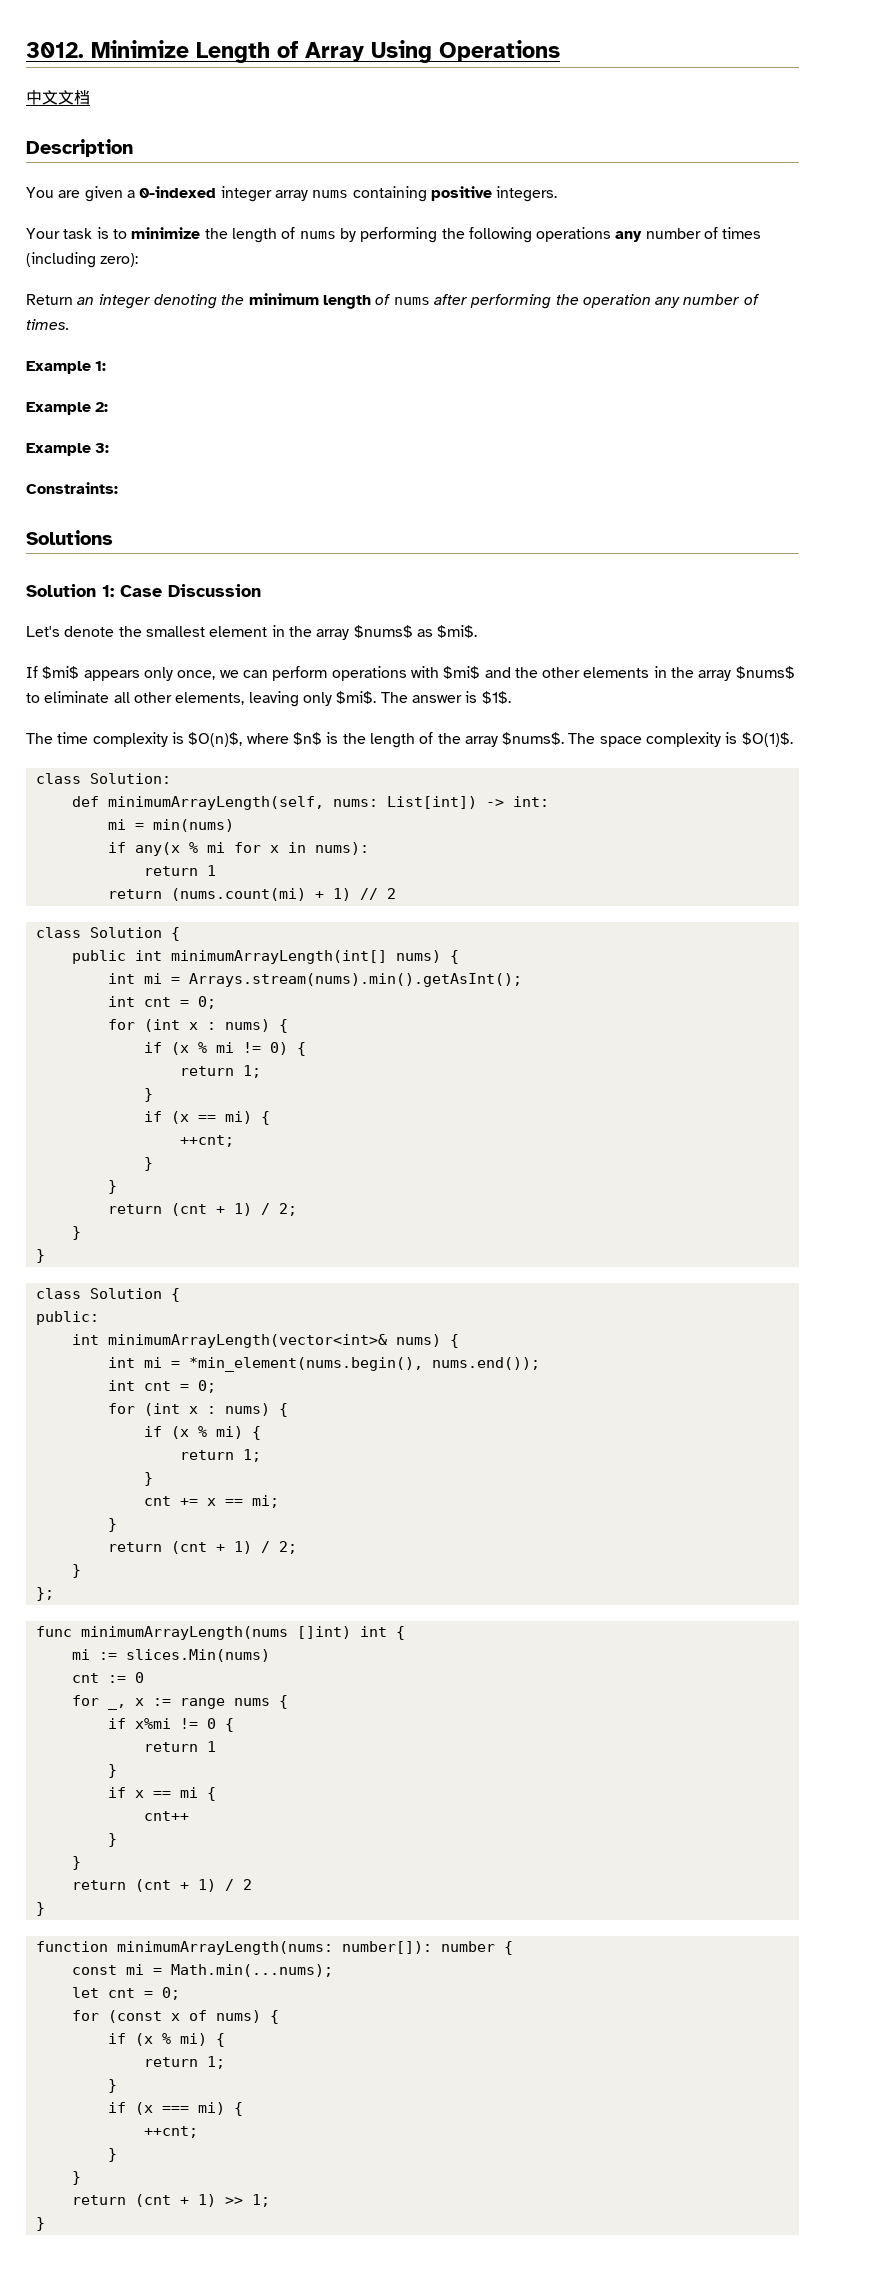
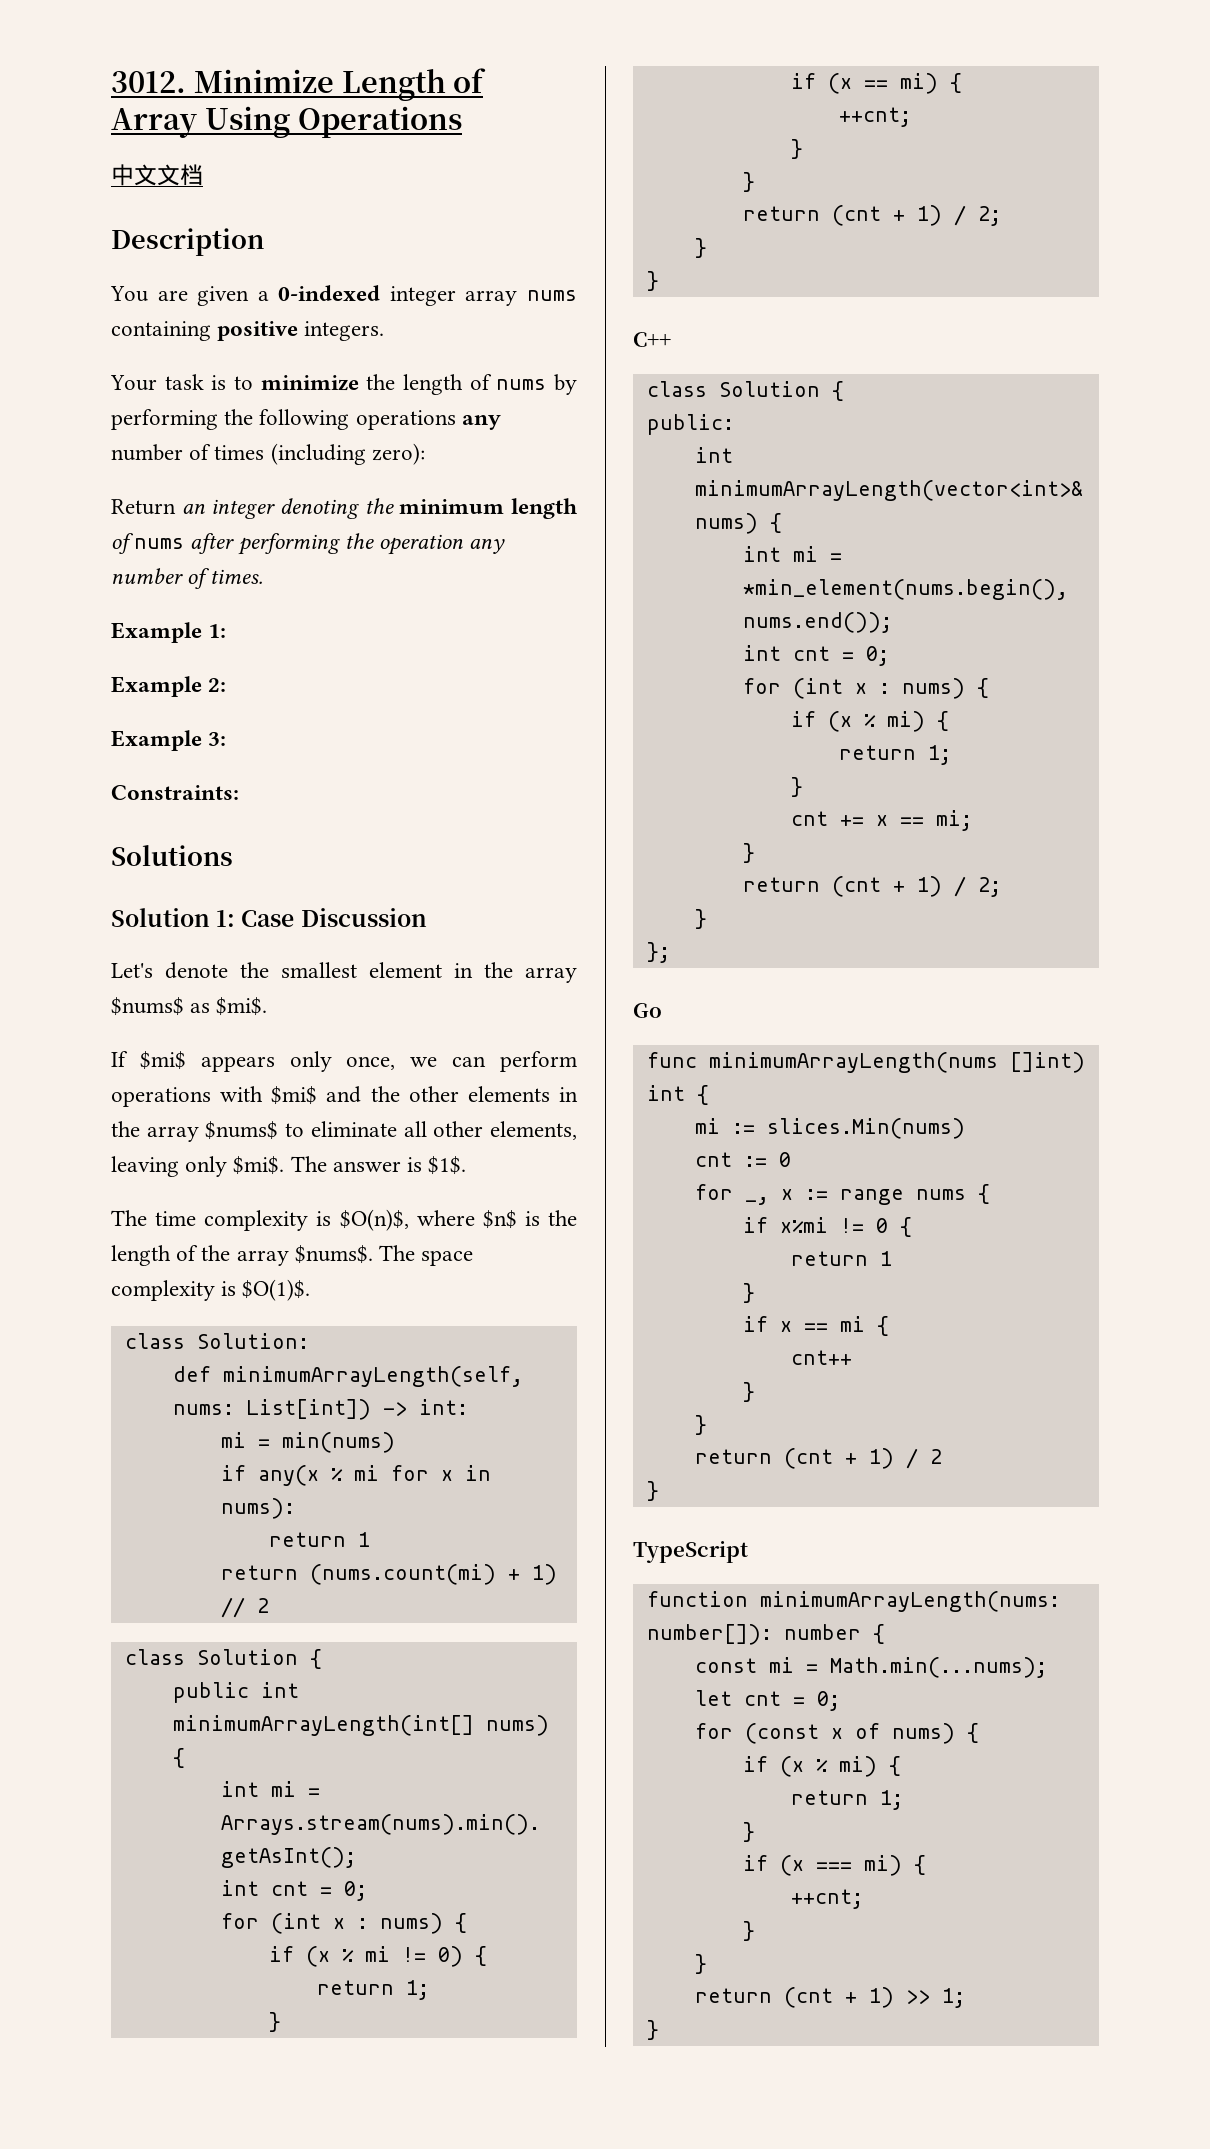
(45, 1256) none -> [633,332,671,347] // C++
(54, 1594) none -> [633,1003,662,1018] // Go
(45, 1909) none -> [633,1541,748,1563] // TypeScript

